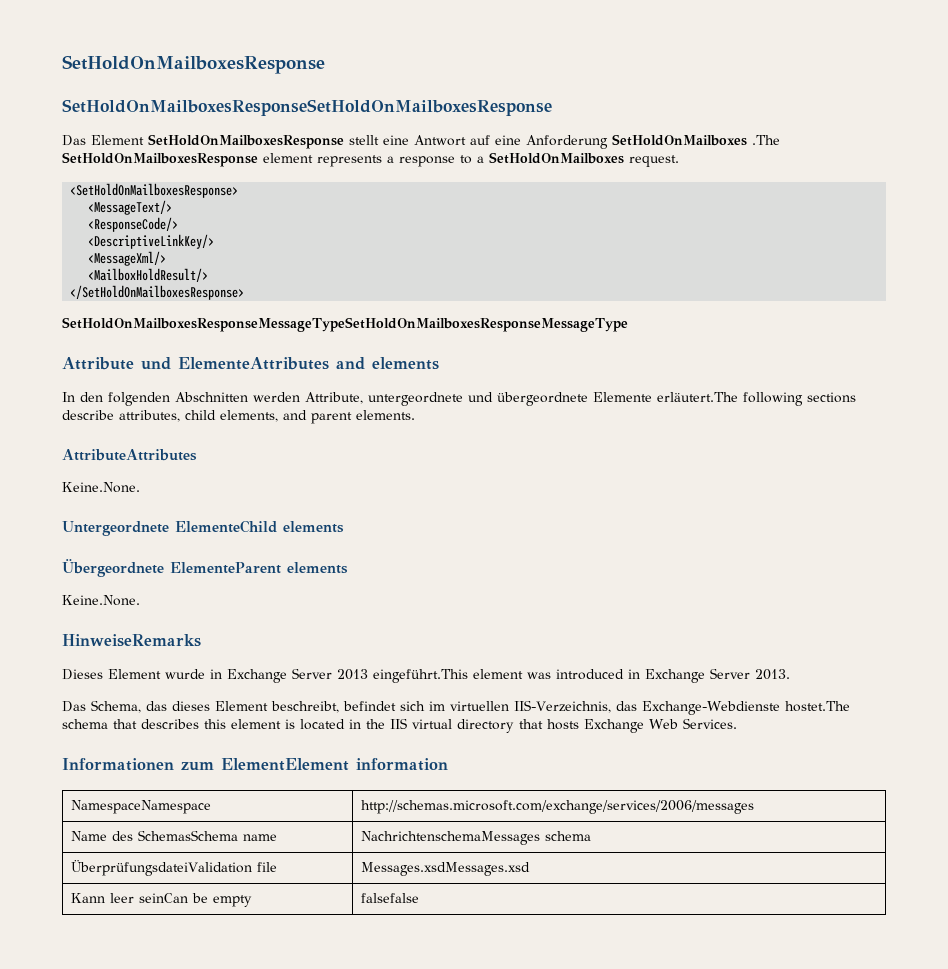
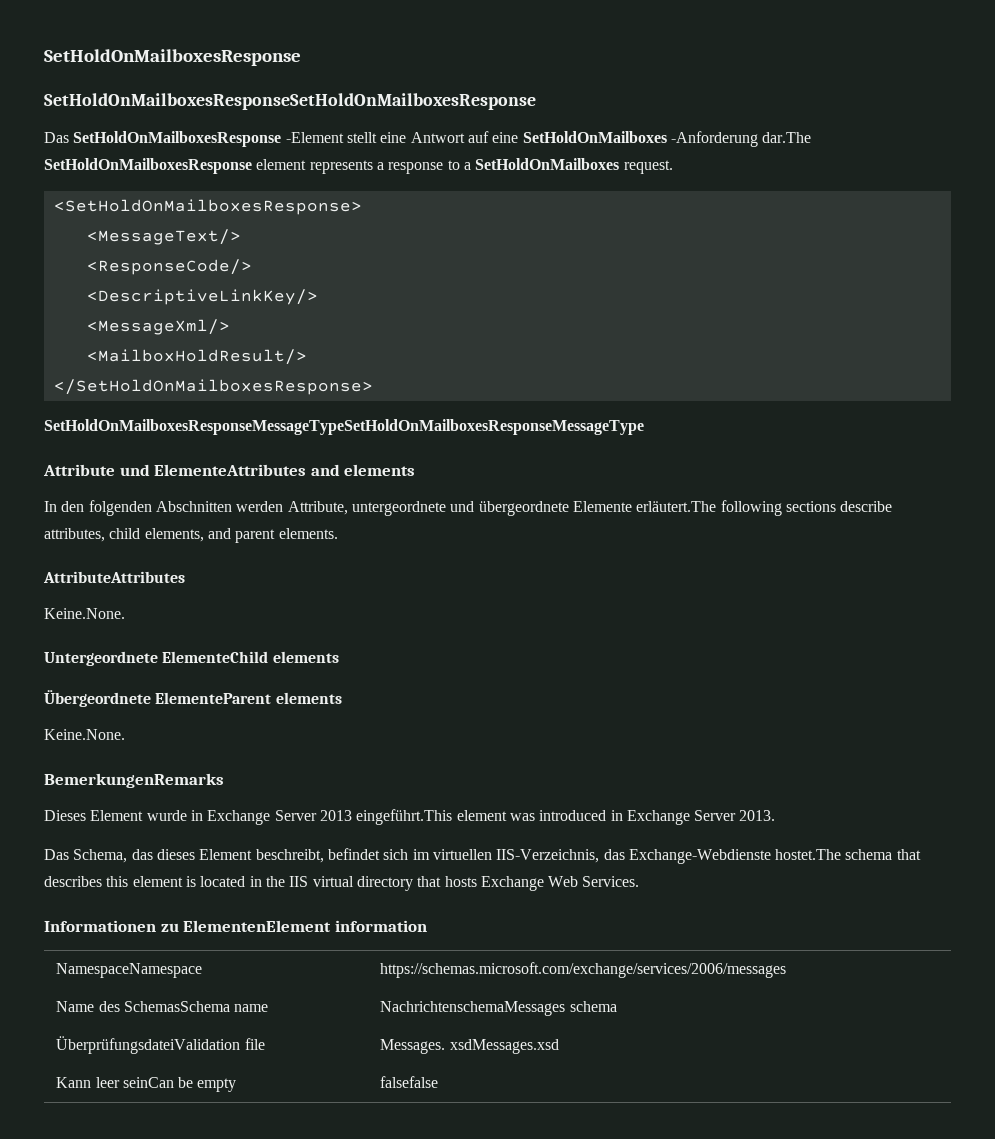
[91,134,344,149] Element SetHoldOnMailboxesResponse -> [73,131,344,147] SetHoldOnMailboxesResponse -Element
[526,134,780,149] Anforderung SetHoldOnMailboxes .The -> [522,131,812,147] SetHoldOnMailboxes -Anforderung dar.The
[62,634,201,647] HinweiseRemarks -> [44,773,224,788] BemerkungenRemarks
[181,758,349,771] zum ElementElement -> [160,920,332,932] zu ElementenElement
[361,800,755,814] http://schemas.microsoft.com/exchange/services/2006/messages -> [380,962,787,978] https://schemas.microsoft.com/exchange/services/2006/messages
[361,862,531,876] Messages.xsdMessages.xsd -> [380,1039,559,1054] Messages. xsdMessages.xsd

